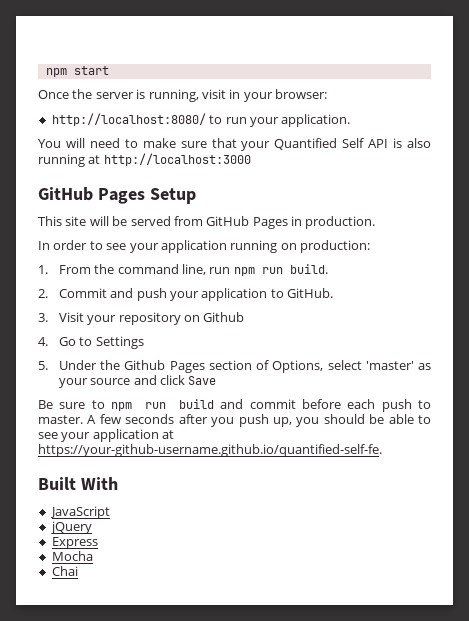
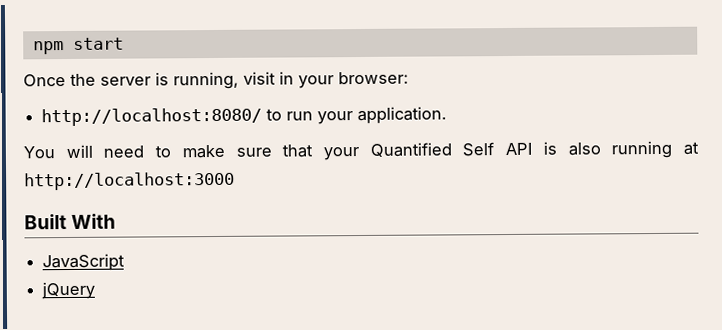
[38,187,196,204] [38,216,376,229] [38,240,370,253] [38,264,328,276] [38,288,334,301] [38,312,245,325] [38,336,144,349] [38,360,432,373] [58,375,217,388] [38,399,432,412] [38,414,432,427] [38,429,175,442] [38,444,382,457] // GitHub Pages Setup // This site will be served from GitHub Pages in production. // In order to see your application running on production: // 1. From the command line, run npm run build. // 2. Commit and push your application to GitHub. // 3. Visit your repository on Github // 4. Go to Settings // 5. Under the Github Pages section of Options, select 'master' as your source and click Save // Be sure to npm run build and commit before each push to master. A few seconds after you push up, you should be able to see your application at https://your-github-username.github.io/quantified-self-fe. -> (235, 181) none
[51,537,98,549] [51,551,93,561] [51,566,78,576] // Express // Mocha // Chai -> (96, 290) none

